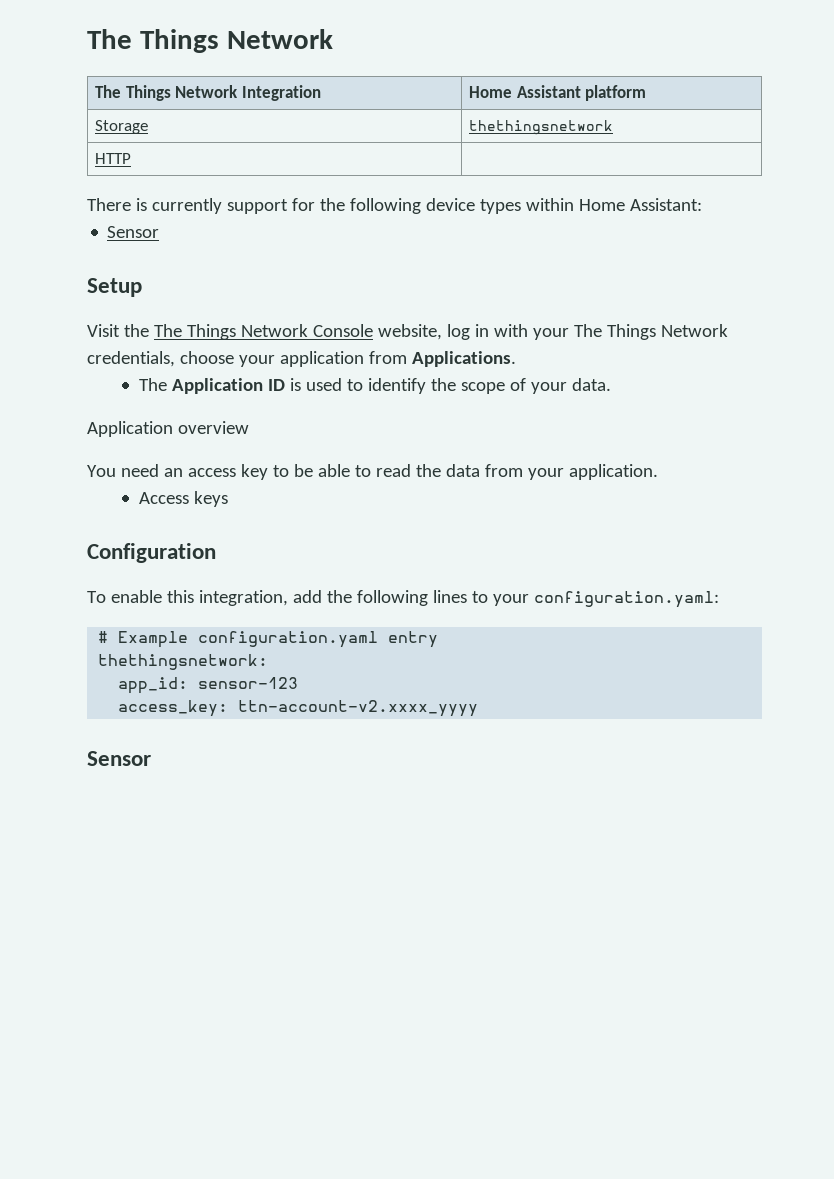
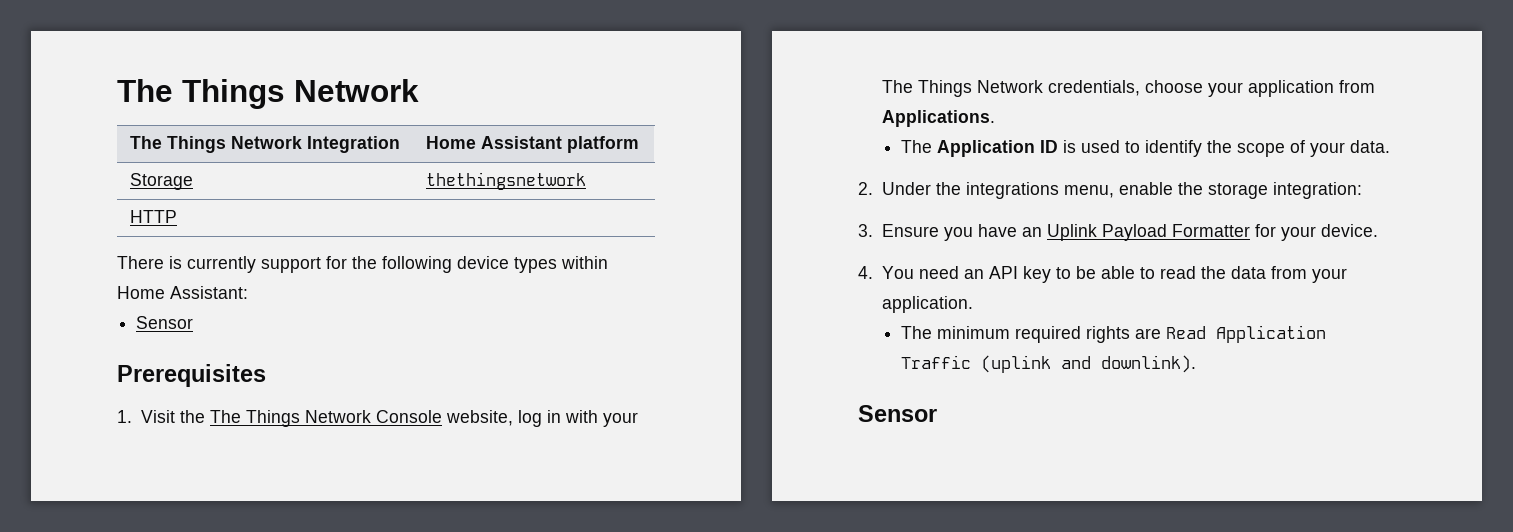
[87,278,142,297] Setup // -> [117,364,266,387] [117,410,132,423] Prerequisites // 1.
[87,421,249,437] Application overview // -> [858,182,1362,199] [858,224,1378,241] [858,266,873,279] 2. Under the integrations menu, enable the storage integration: // 3. Ensure you have an Uplink Payload Formatter for your device. // 4.
[187,468,236,477] access -> [988,266,1018,279] API
[138,491,228,507] [87,543,216,563] [87,590,719,608] [98,631,439,648] [98,654,269,670] [118,677,299,694] [118,700,479,717] Access keys // Configuration // To enable this integration, add the following lines to your configuration.yaml: // # Example configuration.yaml entry // thethingsnetwork: // app_id: sensor-123 // access_key: ttn-account-v2.xxxx_yyyy -> [900,325,1326,343] [900,355,1196,373] The minimum required rights are Read Application Traffic (uplink and downlink).

